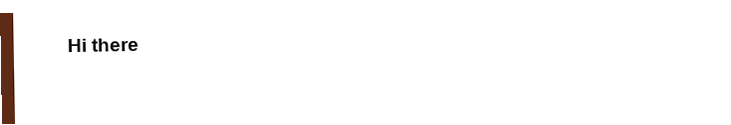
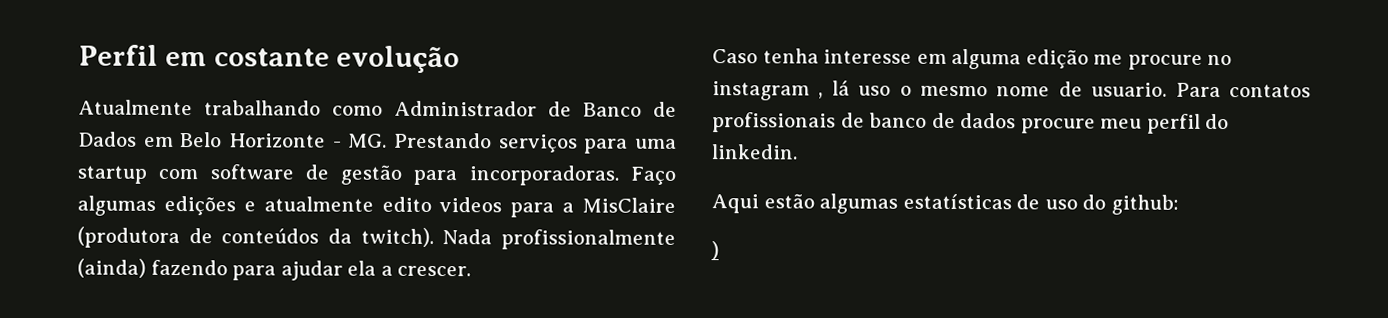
[67,37,140,53] Hi there -> [78,44,461,74] [78,99,677,117] [78,131,678,154] [77,164,677,186] [77,195,676,218] [77,226,676,250] [77,258,472,281] [712,48,1233,70] [712,80,1311,101] [712,112,1230,134] [711,144,798,160] [711,193,1179,215] [711,241,719,261] Perfil em costante evolução // Atualmente trabalhando como Administrador de Banco de Dados em Belo Horizonte - MG. Prestando serviços para uma startup com software de gestão para incorporadoras. Faço algumas edições e atualmente edito videos para a MisClaire (produtora de conteúdos da twitch). Nada profissionalmente (ainda) fazendo para ajudar ela a crescer. // Caso tenha interesse em alguma edição me procure no instagram , lá uso o mesmo nome de usuario. Para contatos profissionais de banco de dados procure meu perfil do linkedin. // Aqui estão algumas estatísticas de uso do github: // )

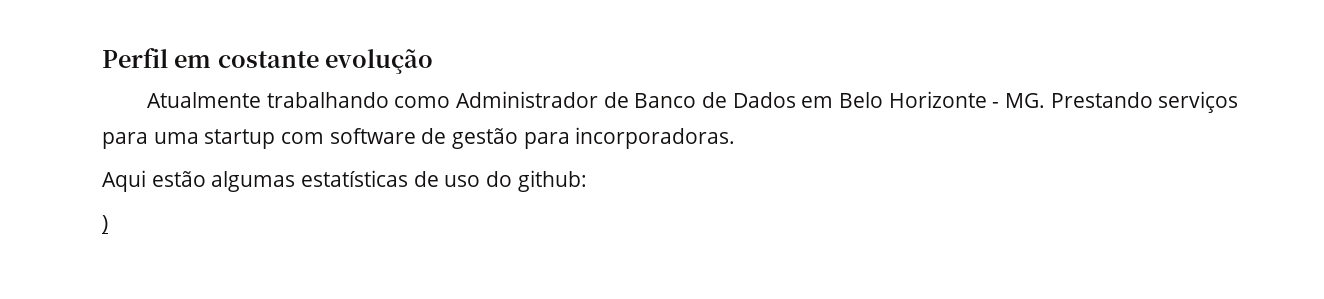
[630,166,677,185] [77,195,676,218] [77,226,676,250] [77,258,472,281] [712,48,1233,70] [712,80,1311,101] [712,112,1230,134] [711,144,798,160] Faço algumas edições e atualmente edito videos para a MisClaire (produtora de conteúdos da twitch). Nada profissionalmente (ainda) fazendo para ajudar ela a crescer. // Caso tenha interesse em alguma edição me procure no instagram , lá uso o mesmo nome de usuario. Para contatos profissionais de banco de dados procure meu perfil do linkedin. -> (736, 138) none

